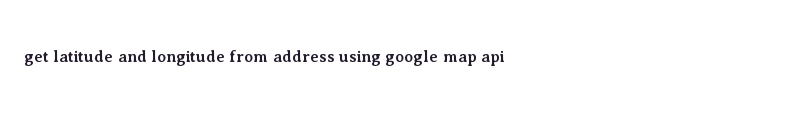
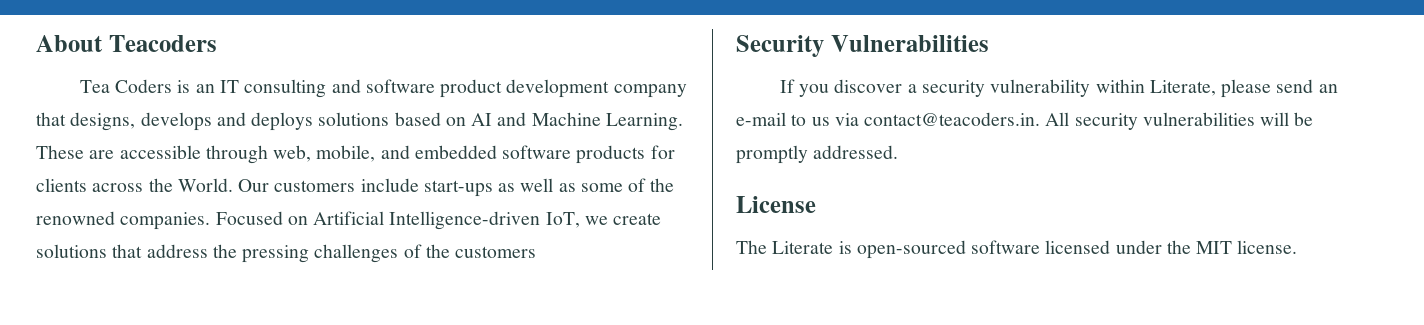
[24,50,505,66] get latitude and longitude from address using google map api -> [36,35,217,52] [79,79,687,98] [36,112,683,131] [36,145,675,164] [36,178,675,197] [36,211,662,230] [36,244,537,263] [736,35,989,57] [779,79,1338,98] [736,112,1314,130] [736,145,899,164] [736,196,816,213] [736,240,1298,259] About Teacoders // Tea Coders is an IT consulting and software product development company that designs, develops and deploys solutions based on AI and Machine Learning. These are accessible through web, mobile, and embedded software products for clients across the World. Our customers include start-ups as well as some of the renowned companies. Focused on Artificial Intelligence-driven IoT, we create solutions that address the pressing challenges of the customers // Security Vulnerabilities // If you discover a security vulnerability within Literate, please send an e-mail to us via contact@teacoders.in. All security vulnerabilities will be promptly addressed. // License // The Literate is open-sourced software licensed under the MIT license.

